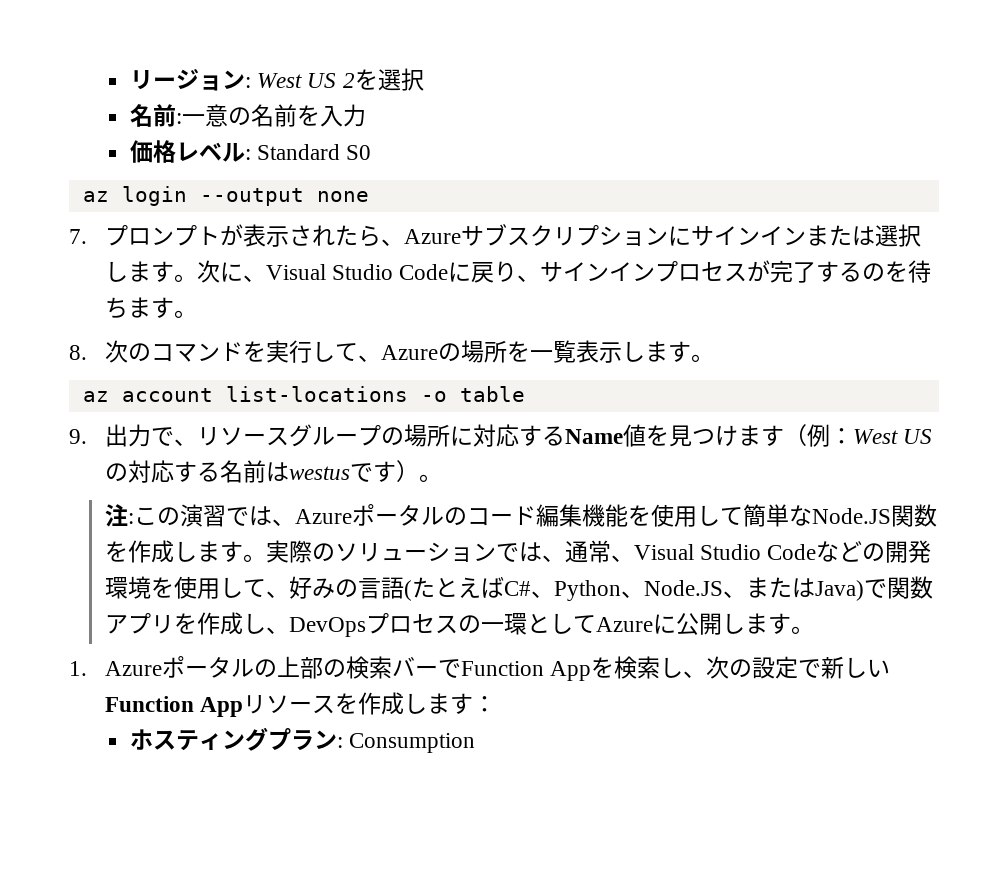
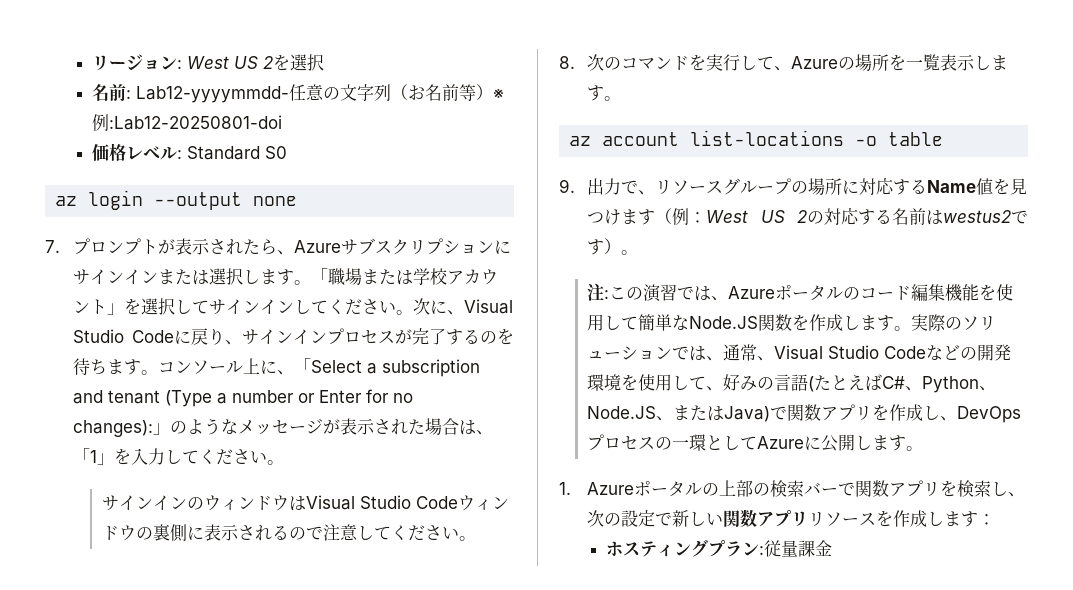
[181,104,366,127] 一意の名前を入力 -> [136,84,505,103] [92,114,283,131] Lab12-yyyymmdd-任意の文字列（お名前等）※例:Lab12-20250801-doi
(197, 278) none -> [311,268,499,285] [73,298,414,315] 「職場または学校アカウント」を選択してサインインしてください。
(197, 314) none -> [158,358,481,377] [73,389,414,407] [73,418,494,437] [73,448,285,465] [101,495,509,511] [101,524,476,542] コンソール上に、「Select a subscription and tenant (Type a number or Enter for no changes):」のようなメッセージが表示された場合は、「1」を入力してください。 // サインインのウィンドウはVisual Studio Codeウィンドウの裏側に表示されるので注意してください。
(932, 436) none -> [797,210,807,223] 2
[288,466,350,480] westus -> [943,210,1011,223] westus2
[460,661,591,681] Function App -> [855,480,941,497] 関数アプリ
[104,696,243,717] Function App -> [723,509,809,528] 関数アプリ
[349,733,476,753] Consumption -> [764,540,833,557] 従量課金

